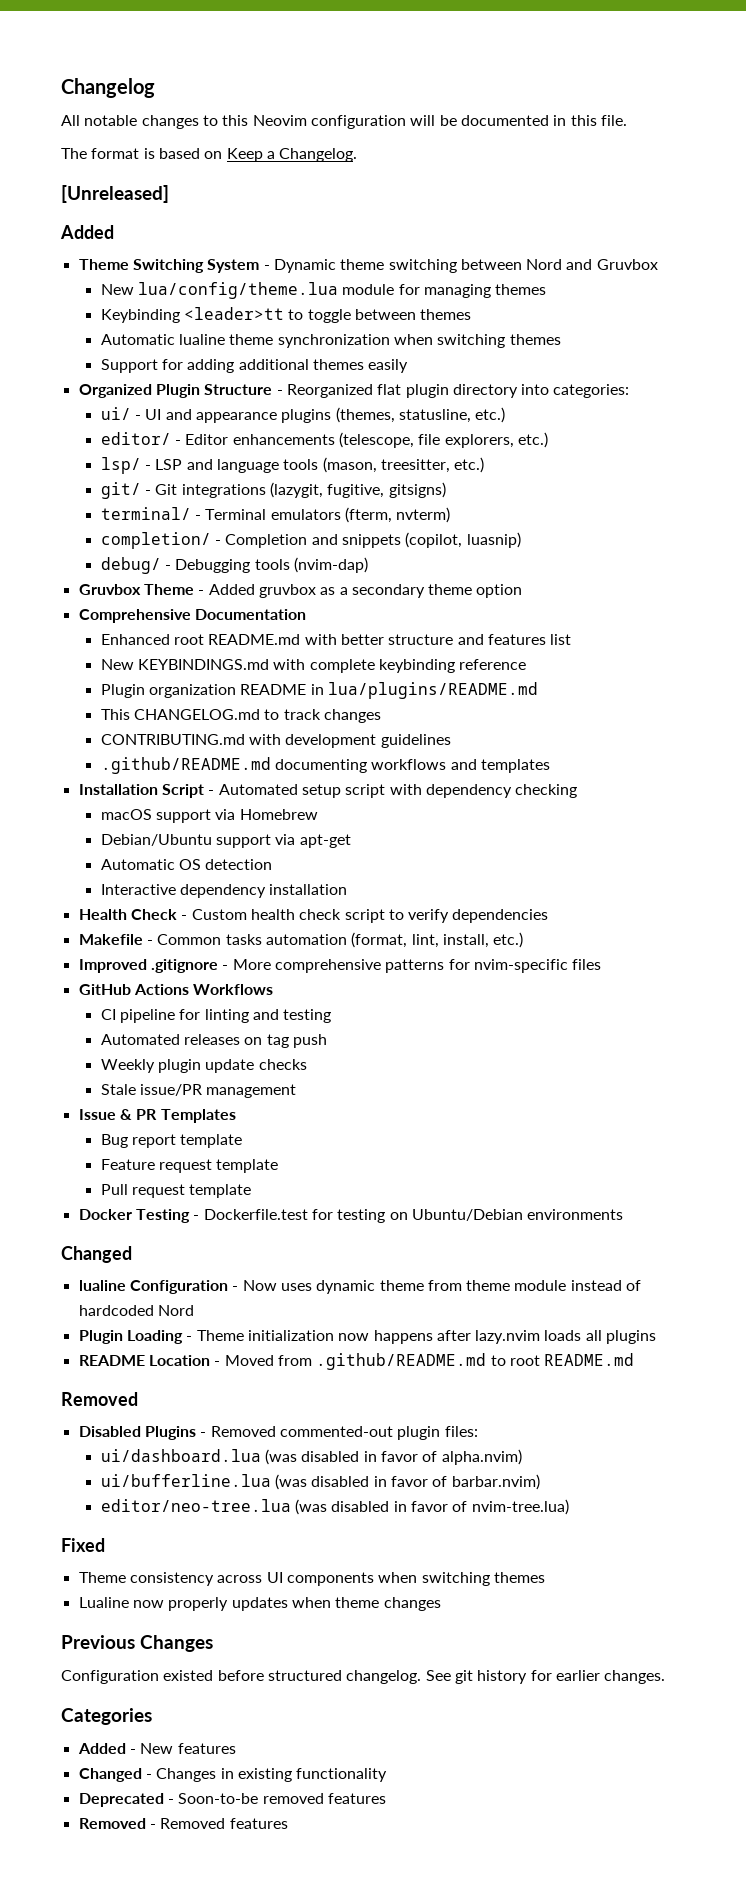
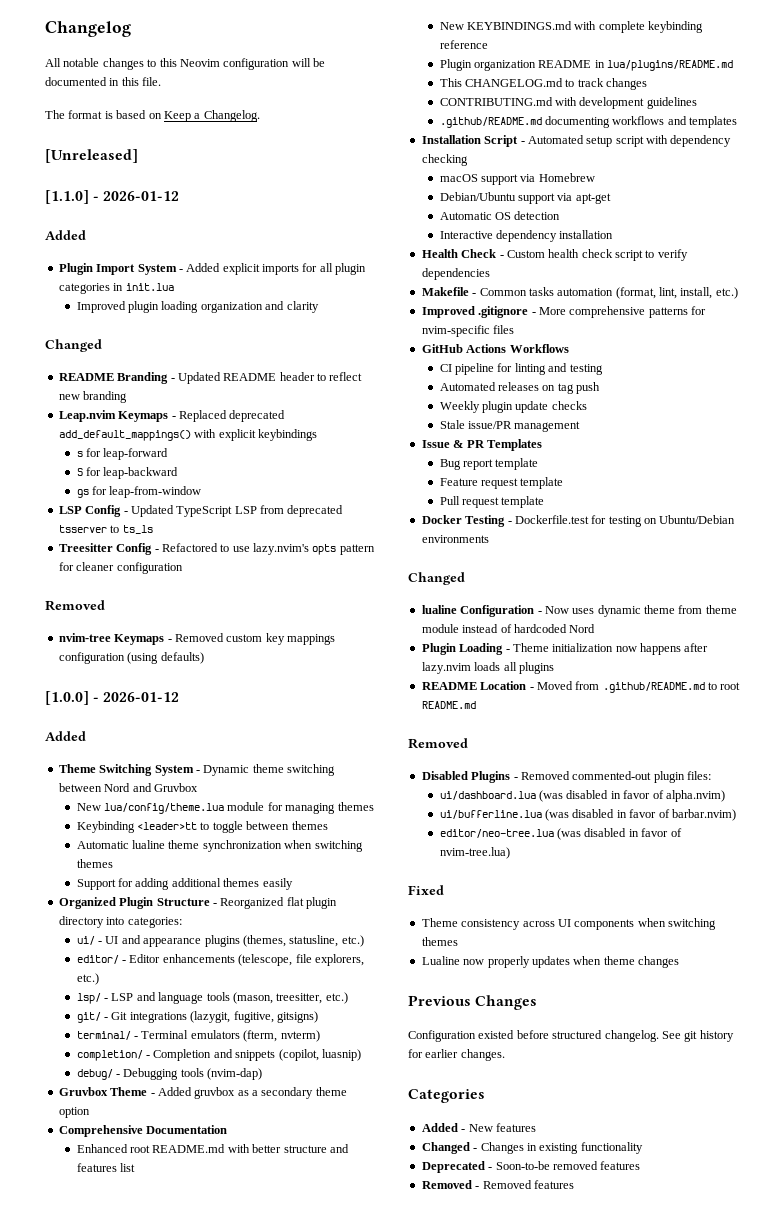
(169, 194) none -> [45,190,180,204] [45,230,86,240] [58,263,367,275] [58,283,174,294] [76,301,319,313] [45,339,102,352] [58,372,363,384] [58,391,128,403] [58,410,286,422] [58,429,317,441] [76,448,169,460] [76,467,179,479] [76,486,202,498] [58,505,344,517] [58,525,153,534] [58,543,375,555] [58,562,183,574] [45,600,105,611] [58,633,335,645] [58,652,204,664] [45,691,180,705] // [1.1.0] - 2026-01-12 // Added // Plugin Import System - Added explicit imports for all plugin categories in init.lua // Improved plugin loading organization and clarity // Changed // README Branding - Updated README header to reflect new branding // Leap.nvim Keymaps - Replaced deprecated add_default_mappings() with explicit keybindings // s for leap-forward // S for leap-backward // gs for leap-from-window // LSP Config - Updated TypeScript LSP from deprecated tsserver to ts_ls // Treesitter Config - Refactored to use lazy.nvim's opts pattern for cleaner configuration // Removed // nvim-tree Keymaps - Removed custom key mappings configuration (using defaults) // [1.0.0] - 2026-01-12

